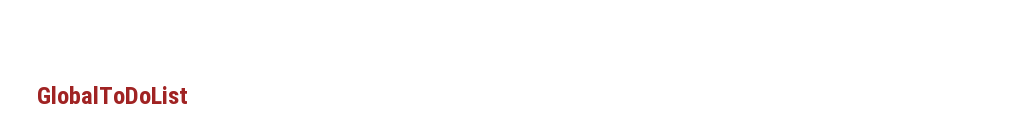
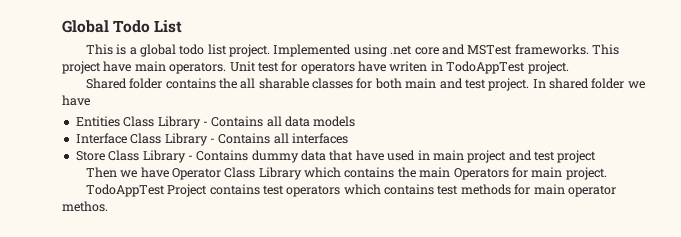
[37,86,188,104] GlobalToDoList -> [62,20,183,33] [85,44,620,57] [62,61,569,74] [85,78,645,91] [62,95,90,106] [75,116,356,129] [75,133,348,146] [75,150,597,163] [85,167,607,180] [85,184,616,197] [62,201,108,212] Global Todo List // This is a global todo list project. Implemented using .net core and MSTest frameworks. This project have main operators. Unit test for operators have writen in TodoAppTest project. // Shared folder contains the all sharable classes for both main and test project. In shared folder we have // Entities Class Library - Contains all data models // Interface Class Library - Contains all interfaces // Store Class Library - Contains dummy data that have used in main project and test project // Then we have Operator Class Library which contains the main Operators for main project. // TodoAppTest Project contains test operators which contains test methods for main operator methos.

